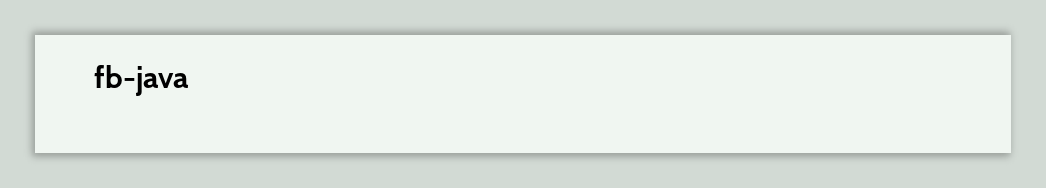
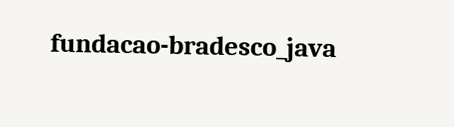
[94,65,189,96] fb-java -> [50,32,337,64] fundacao-bradesco_java

